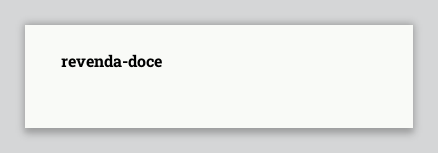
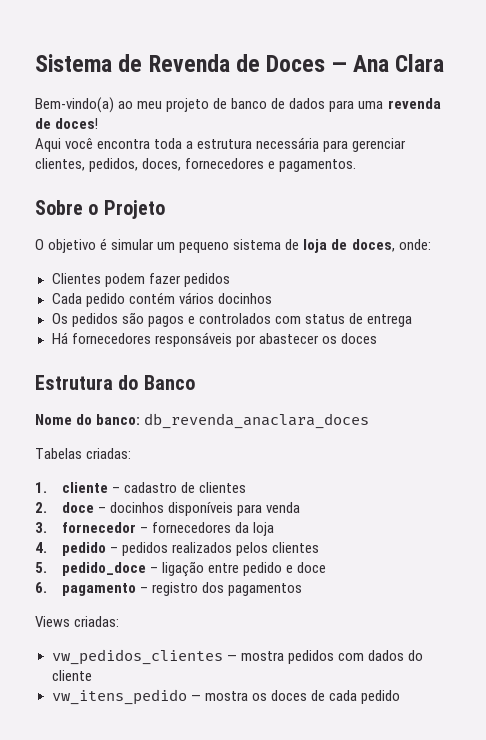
[61,54,162,68] revenda-doce -> [35,54,445,72] [35,97,441,113] [35,118,99,129] [35,137,407,152] [35,158,357,172] [35,200,165,219] [35,238,431,253] [51,273,230,287] [51,292,272,307] [51,312,412,327] [51,332,377,347] [35,375,195,390] [35,413,370,429] [35,448,132,459] [35,482,246,493] [35,502,301,516] [35,522,274,536] [35,542,320,556] [35,561,327,577] [35,582,302,596] [35,616,120,627] [51,649,423,665] [51,670,92,681] [51,689,400,705] Sistema de Revenda de Doces — Ana Clara // Bem-vindo(a) ao meu projeto de banco de dados para uma revenda de doces! // Aqui você encontra toda a estrutura necessária para gerenciar clientes, pedidos, doces, fornecedores e pagamentos. // Sobre o Projeto // O objetivo é simular um pequeno sistema de loja de doces, onde: // Clientes podem fazer pedidos // Cada pedido contém vários docinhos // Os pedidos são pagos e controlados com status de entrega // Há fornecedores responsáveis por abastecer os doces // Estrutura do Banco // Nome do banco: db_revenda_anaclara_doces // Tabelas criadas: // 1. cliente – cadastro de clientes // 2. doce – docinhos disponíveis para venda // 3. fornecedor – fornecedores da loja // 4. pedido – pedidos realizados pelos clientes // 5. pedido_doce – ligação entre pedido e doce // 6. pagamento – registro dos pagamentos // Views criadas: // vw_pedidos_clientes — mostra pedidos com dados do cliente // vw_itens_pedido — mostra os doces de cada pedido

